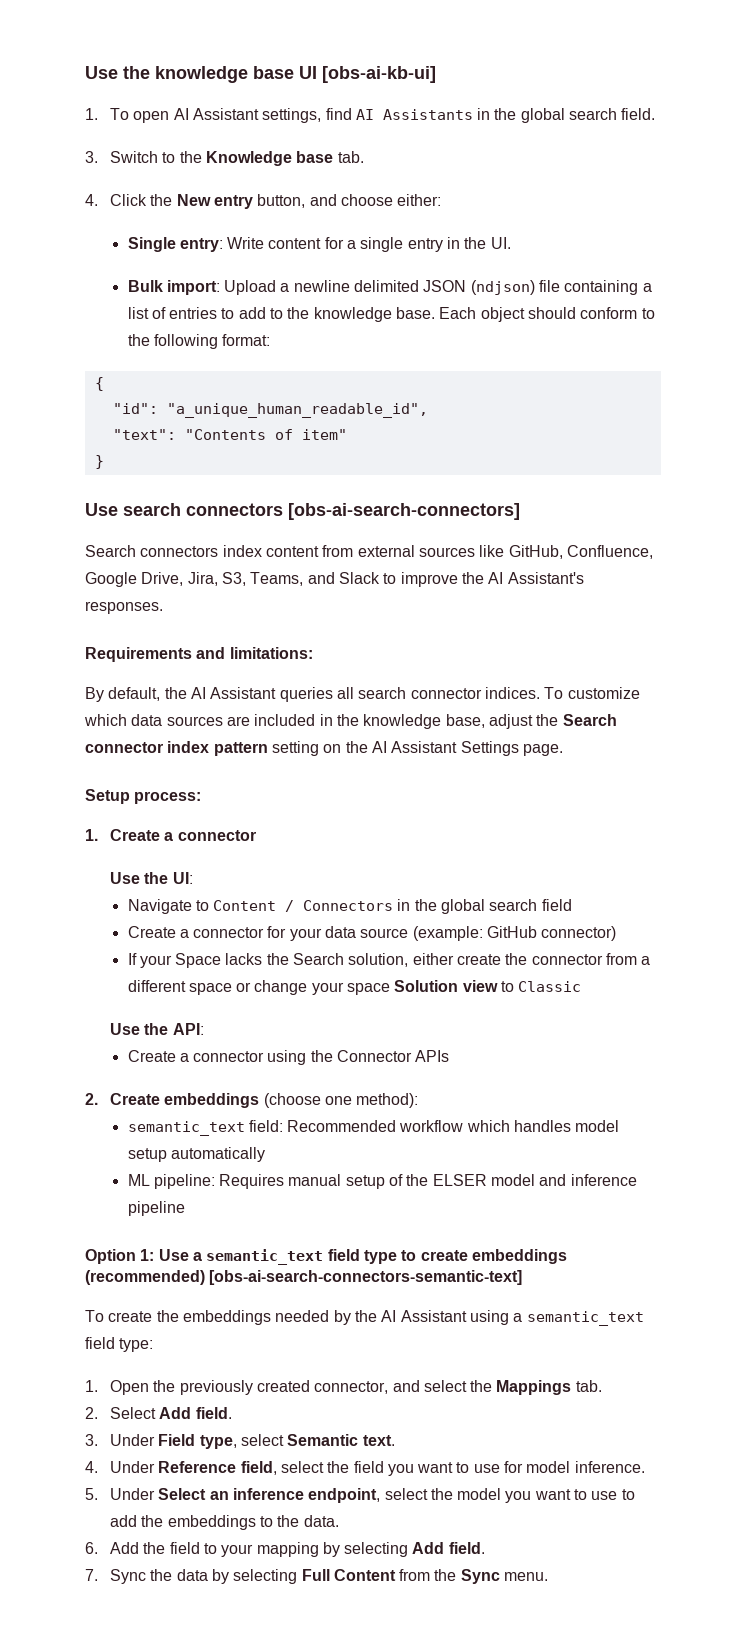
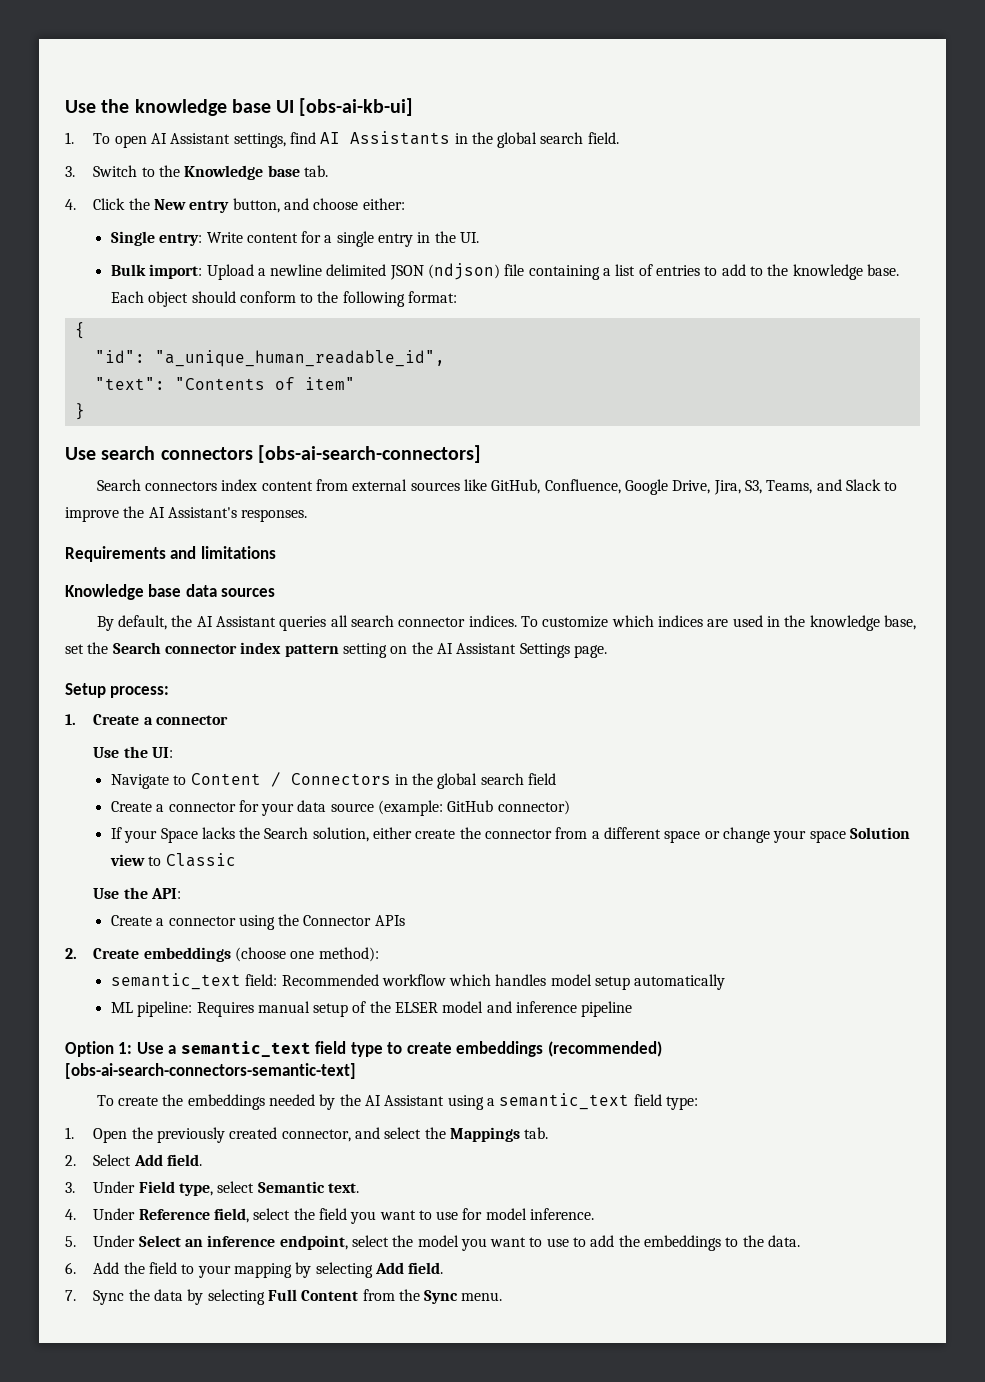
[229,647,313,659] limitations: -> [200,546,276,559] [65,584,276,600] limitations // Knowledge base data sources
[131,714,316,726] data sources are included -> [657,615,763,627] indices are used
[488,714,533,729] adjust -> [65,644,84,654] set

